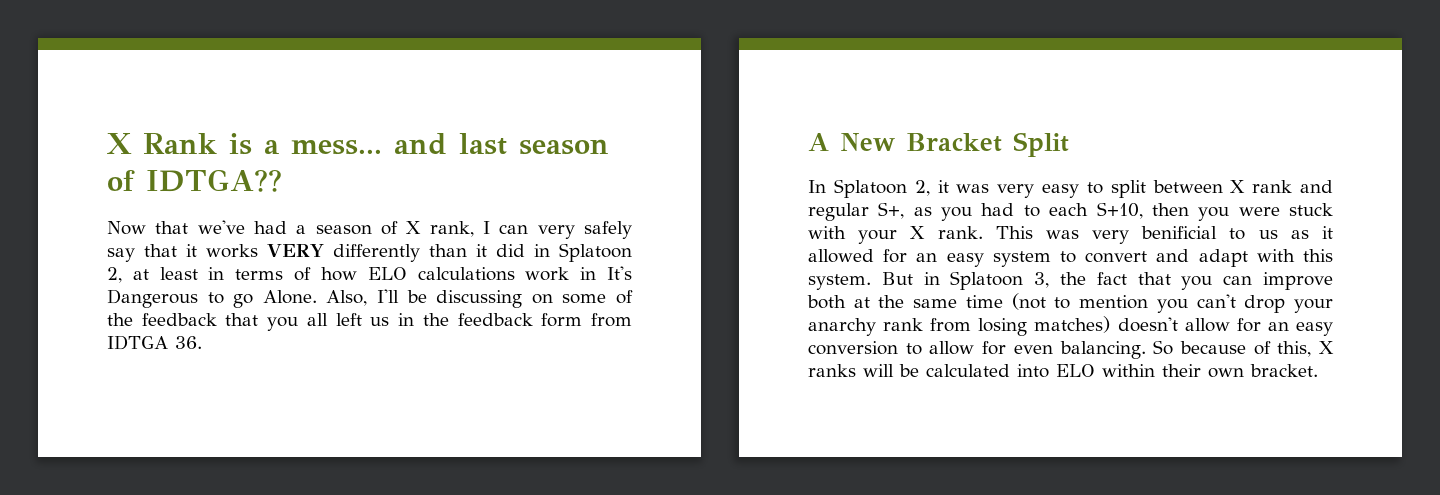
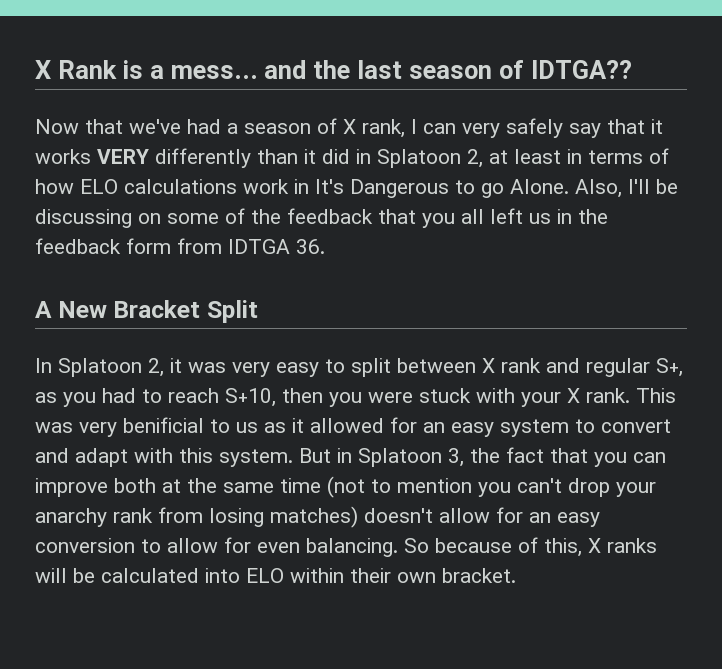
(447, 144) none -> [313,60,351,79] the
[1049,203,1089,216] each -> [168,388,219,403] reach

